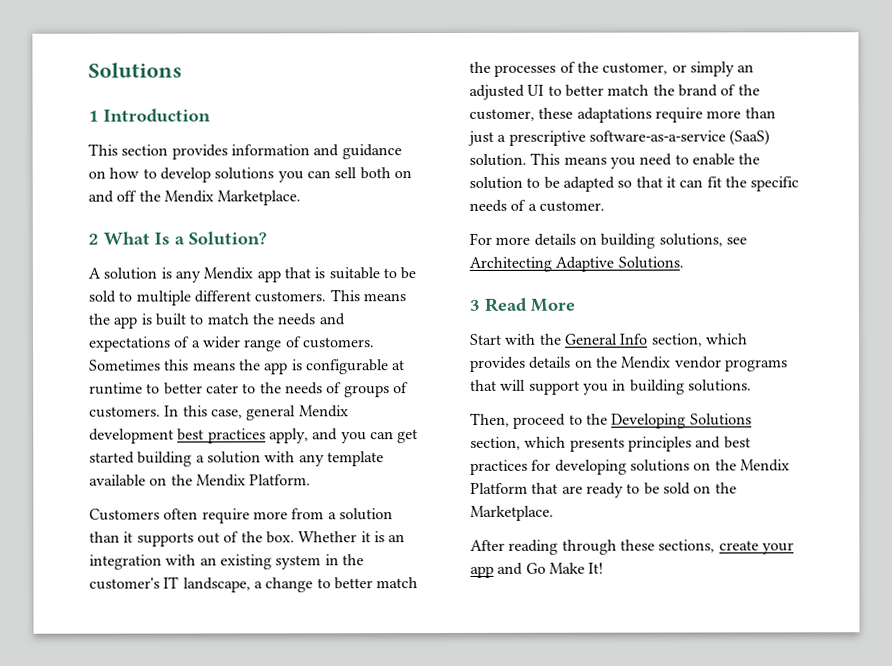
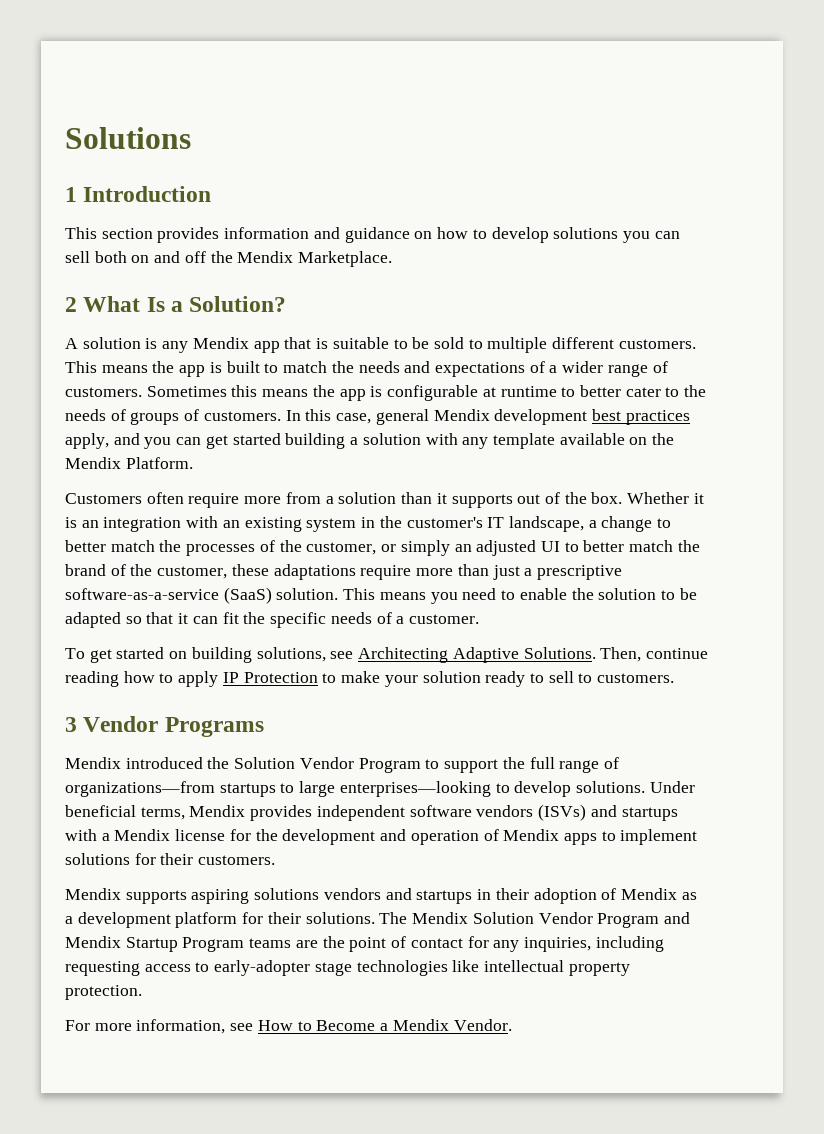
[469,232,576,246] For more details -> [65,647,165,663] To get started
[469,297,575,312] [470,333,748,347] [470,356,788,372] [470,379,752,395] [470,412,752,429] [470,436,751,452] [470,459,790,475] [470,482,737,498] [470,505,554,521] [470,539,794,555] [470,562,605,578] // 3 Read More // Start with the General Info section, which provides details on the Mendix vendor programs that will support you in building solutions. // Then, proceed to the Developing Solutions section, which presents principles and best practices for developing solutions on the Mendix Platform that are ready to be sold on the Marketplace. // After reading through these sections, create your app and Go Make It! -> [600,647,708,662] [65,671,675,687] [65,716,264,737] [65,757,619,773] [65,781,695,797] [65,804,678,821] [65,829,698,845] [65,853,276,865] [65,888,697,904] [65,912,690,928] [65,936,664,952] [65,960,630,976] [65,985,142,1000] [65,1019,512,1034] Then, continue reading how to apply IP Protection to make your solution ready to sell to customers. // 3 Vendor Programs // Mendix introduced the Solution Vendor Program to support the full range of organizations—from startups to large enterprises—looking to develop solutions. Under beneficial terms, Mendix provides independent software vendors (ISVs) and startups with a Mendix license for the development and operation of Mendix apps to implement solutions for their customers. // Mendix supports aspiring solutions vendors and startups in their adoption of Mendix as a development platform for their solutions. The Mendix Solution Vendor Program and Mendix Startup Program teams are the point of contact for any inquiries, including requesting access to early-adopter stage technologies like intellectual property protection. // For more information, see How to Become a Mendix Vendor.

